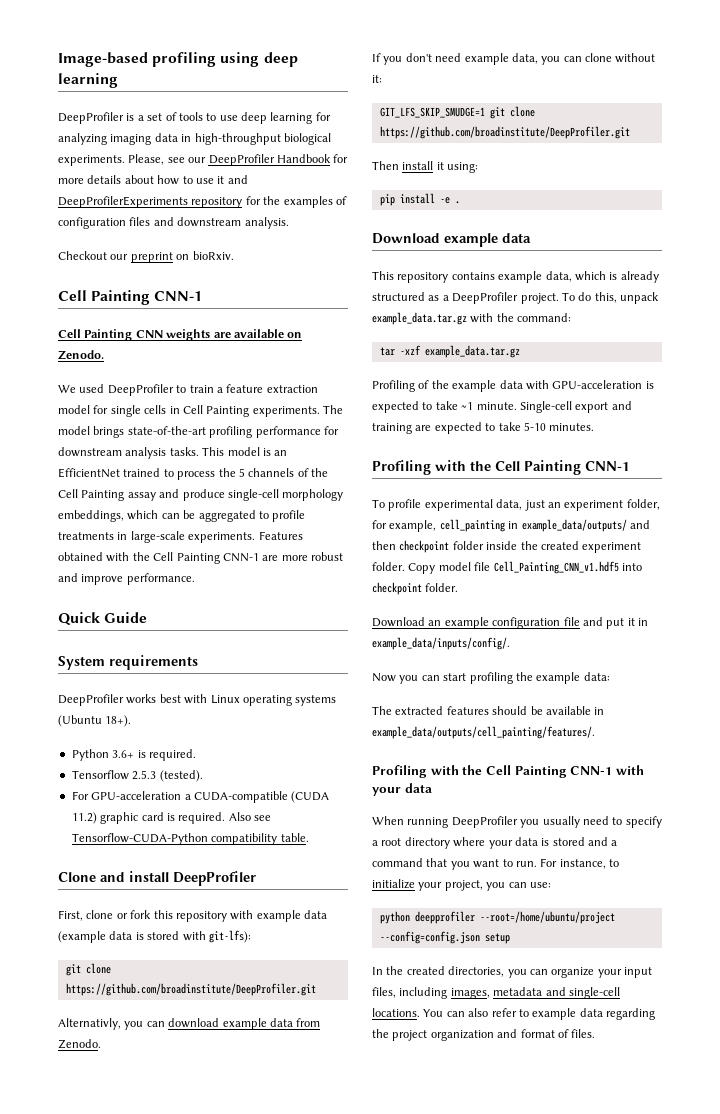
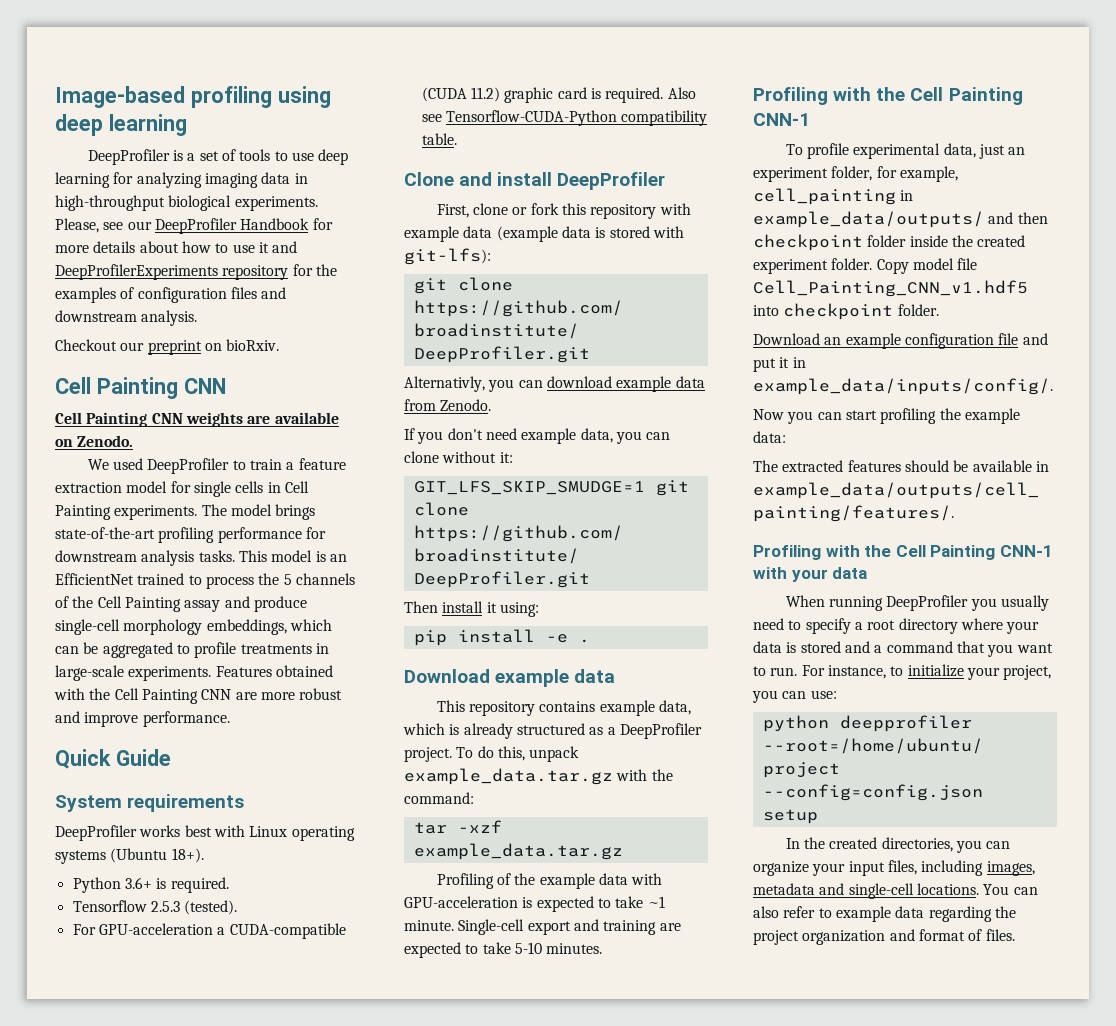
[154,291,203,301] CNN-1 -> [183,378,226,394] CNN
[222,553,259,562] CNN-1 -> [201,689,232,700] CNN

